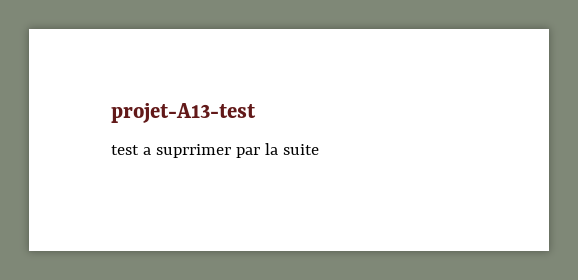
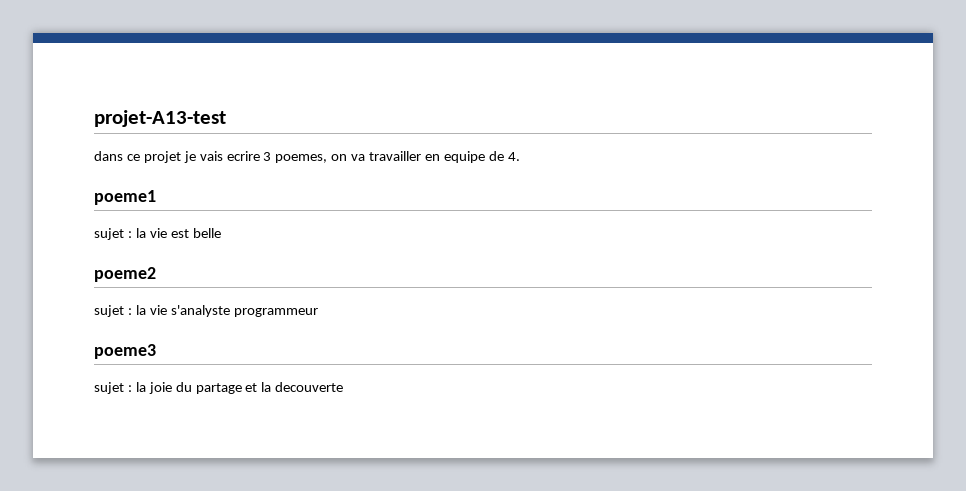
[111,143,319,158] test a suprrimer par la suite -> [94,151,520,163] [94,190,156,205] [94,228,221,240] [94,267,156,282] [94,305,318,317] [94,344,156,359] [94,382,344,394] dans ce projet je vais ecrire 3 poemes, on va travailler en equipe de 4. // poeme1 // sujet : la vie est belle // poeme2 // sujet : la vie s'analyste programmeur // poeme3 // sujet : la joie du partage et la decouverte

